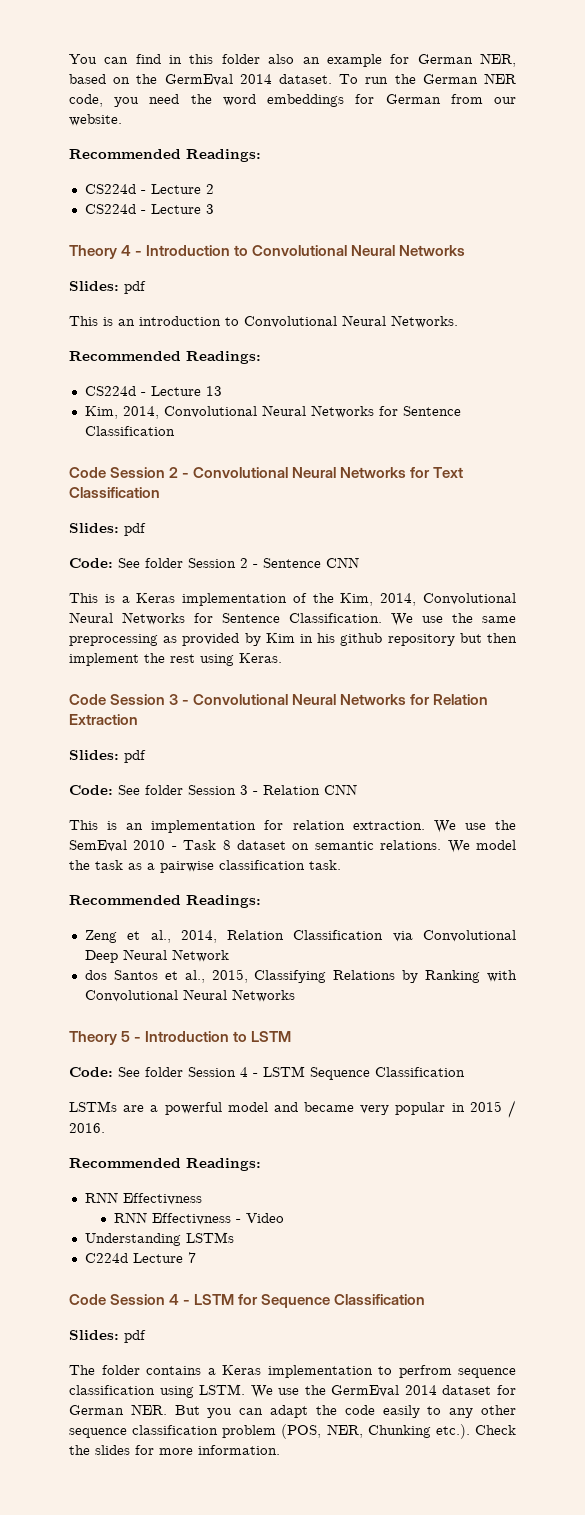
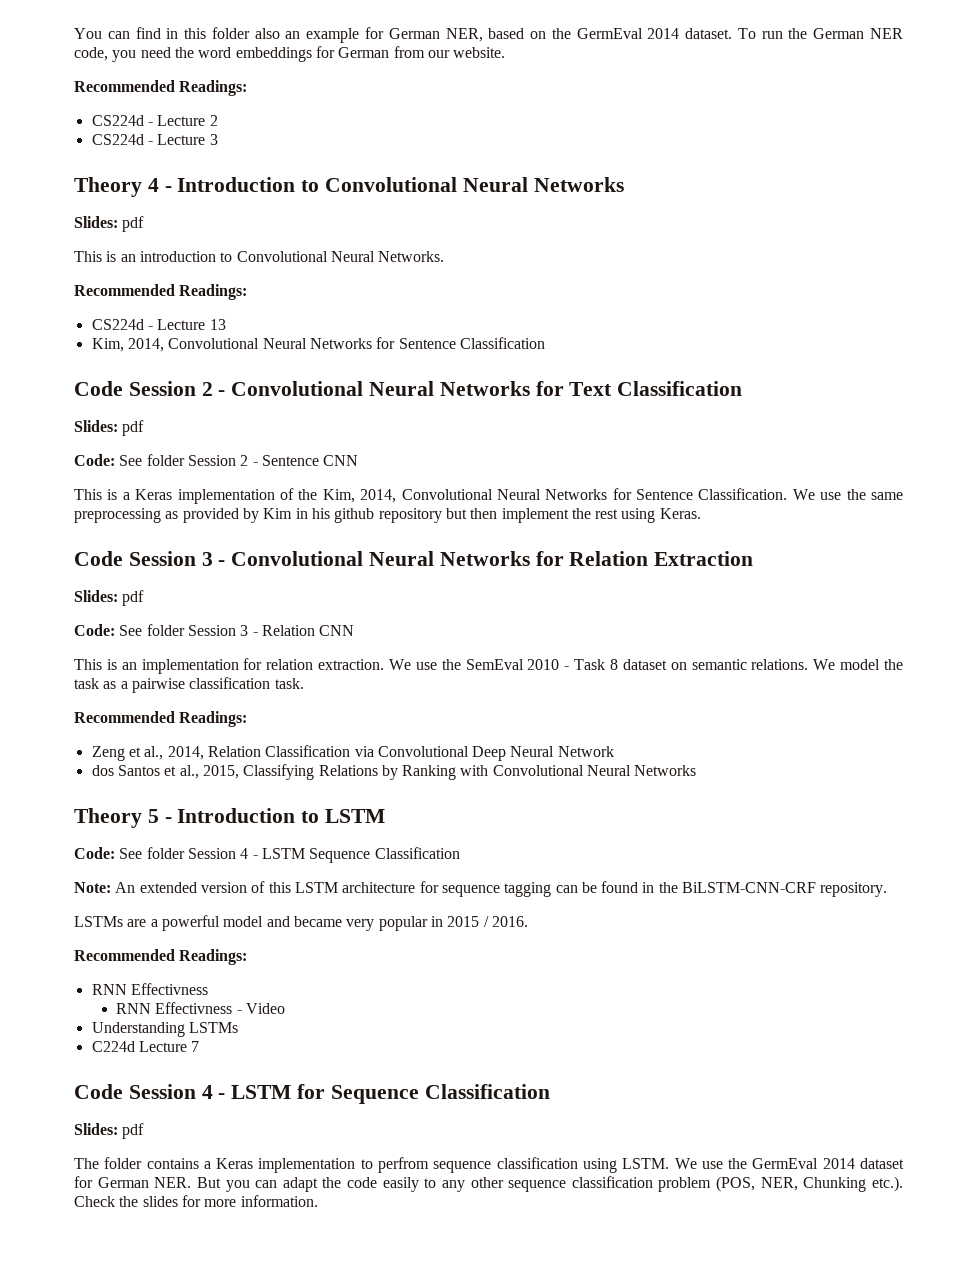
(465, 1072) none -> [74,881,888,897] // Note: An extended version of this LSTM architecture for sequence tagging can be found in the BiLSTM-CNN-CRF repository.

